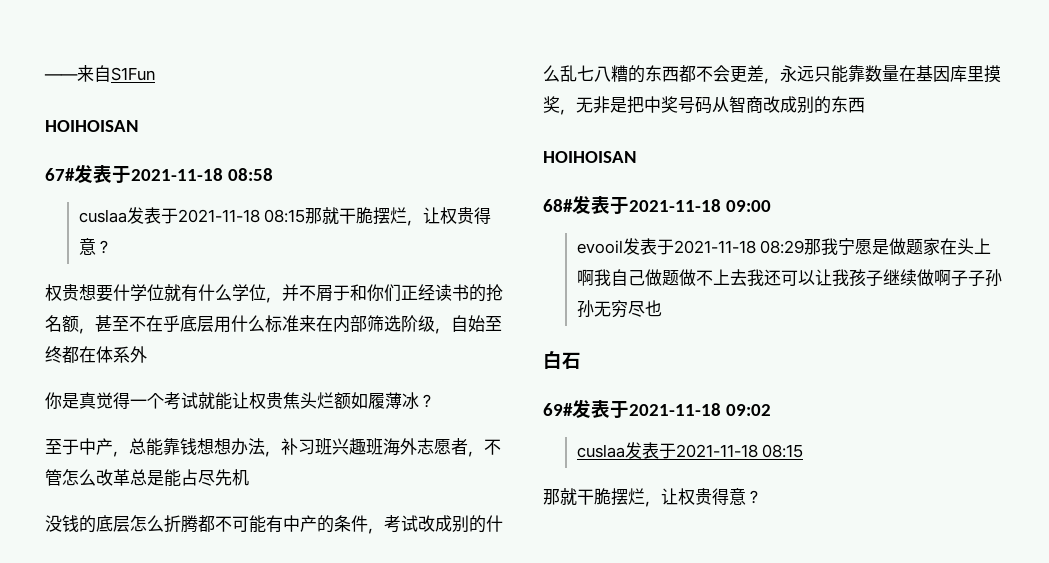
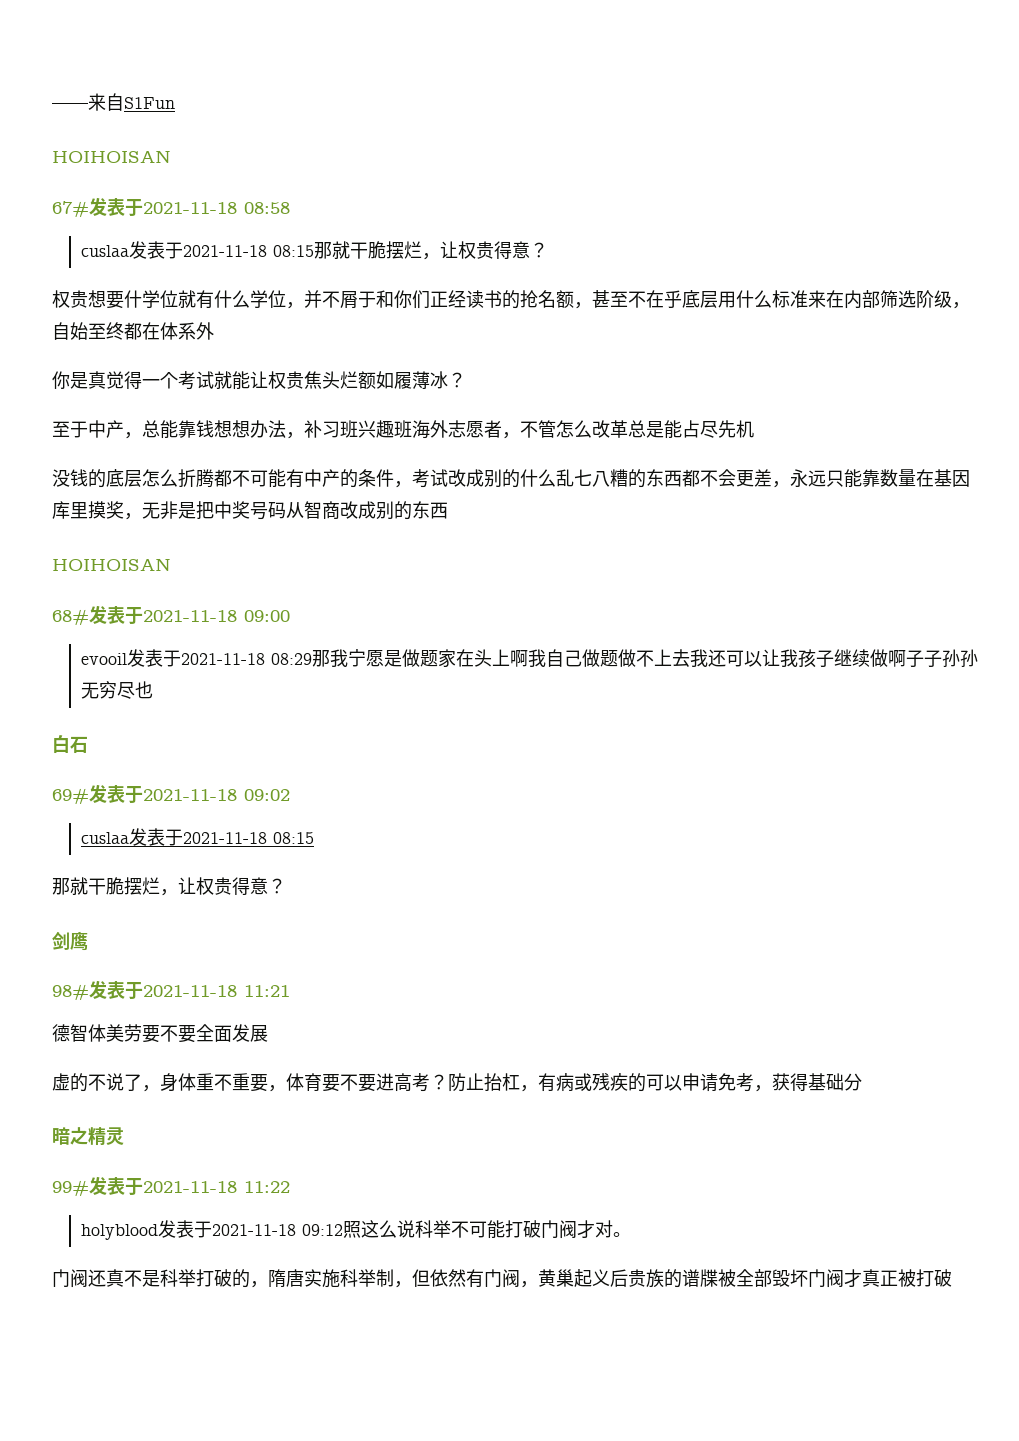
(762, 497) none -> [52,931,88,951] [52,980,290,1000] [52,1024,268,1043] [52,1073,862,1092] [52,1127,124,1146] [52,1176,290,1196] [81,1220,632,1240] [52,1269,952,1288] // 剑鹰 // 98#发表于2021-11-18 11:21 // 德智体美劳要不要全面发展 // 虚的不说了，身体重不重要，体育要不要进高考？防止抬杠，有病或残疾的可以申请免考，获得基础分 // 暗之精灵 // 99#发表于2021-11-18 11:22 // holyblood发表于2021-11-18 09:12照这么说科举不可能打破门阀才对。 // 门阀还真不是科举打破的，隋唐实施科举制，但依然有门阀，黄巢起义后贵族的谱牒被全部毁坏门阀才真正被打破

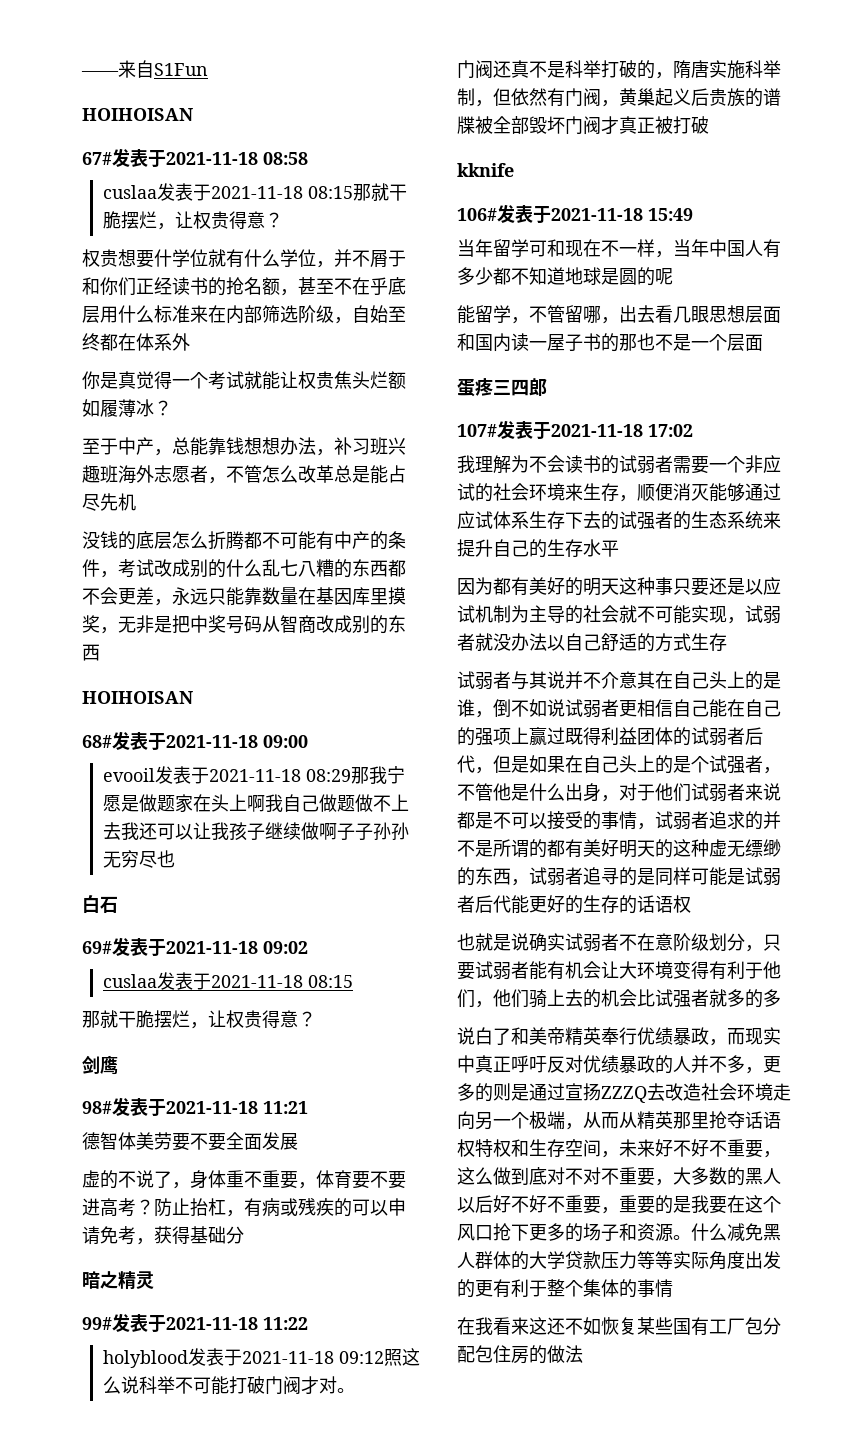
(952, 1278) none -> [457,163,514,177] [457,204,693,223] [457,239,781,258] [457,267,673,286] [457,305,781,324] [457,333,763,352] [457,378,547,397] [457,420,693,439] [457,455,781,474] [457,483,781,502] [457,511,781,530] [457,539,619,558] [457,577,781,596] [457,605,781,624] [457,633,727,652] [457,671,781,690] [457,699,781,718] [457,726,763,746] [457,755,781,774] [457,783,781,802] [457,811,781,830] [457,839,781,858] [457,867,781,886] [457,895,691,914] [457,933,781,952] [457,961,781,980] [457,989,781,1008] [457,1027,781,1046] [457,1055,781,1074] [457,1083,791,1103] [457,1111,781,1130] [457,1139,781,1158] [457,1167,781,1186] [457,1195,781,1214] [457,1223,781,1242] [457,1251,781,1270] [457,1279,673,1298] [457,1317,781,1336] [457,1345,583,1364] // kknife // 106#发表于2021-11-18 15:49 // 当年留学可和现在不一样，当年中国人有多少都不知道地球是圆的呢 // 能留学，不管留哪，出去看几眼思想层面和国内读一屋子书的那也不是一个层面 // 蛋疼三四郎 // 107#发表于2021-11-18 17:02 // 我理解为不会读书的试弱者需要一个非应试的社会环境来生存，顺便消灭能够通过应试体系生存下去的试强者的生态系统来提升自己的生存水平 // 因为都有美好的明天这种事只要还是以应试机制为主导的社会就不可能实现，试弱者就没办法以自己舒适的方式生存 // 试弱者与其说并不介意其在自己头上的是谁，倒不如说试弱者更相信自己能在自己的强项上赢过既得利益团体的试弱者后代，但是如果在自己头上的是个试强者，不管他是什么出身，对于他们试弱者来说都是不可以接受的事情，试弱者追求的并不是所谓的都有美好明天的这种虚无缥缈的东西，试弱者追寻的是同样可能是试弱者后代能更好的生存的话语权 // 也就是说确实试弱者不在意阶级划分，只要试弱者能有机会让大环境变得有利于他们，他们骑上去的机会比试强者就多的多 // 说白了和美帝精英奉行优绩暴政，而现实中真正呼吁反对优绩暴政的人并不多，更多的则是通过宣扬ZZZQ去改造社会环境走向另一个极端，从而从精英那里抢夺话语权特权和生存空间，未来好不好不重要，这么做到底对不对不重要，大多数的黑人以后好不好不重要，重要的是我要在这个风口抢下更多的场子和资源。什么减免黑人群体的大学贷款压力等等实际角度出发的更有利于整个集体的事情 // 在我看来这还不如恢复某些国有工厂包分配包住房的做法

